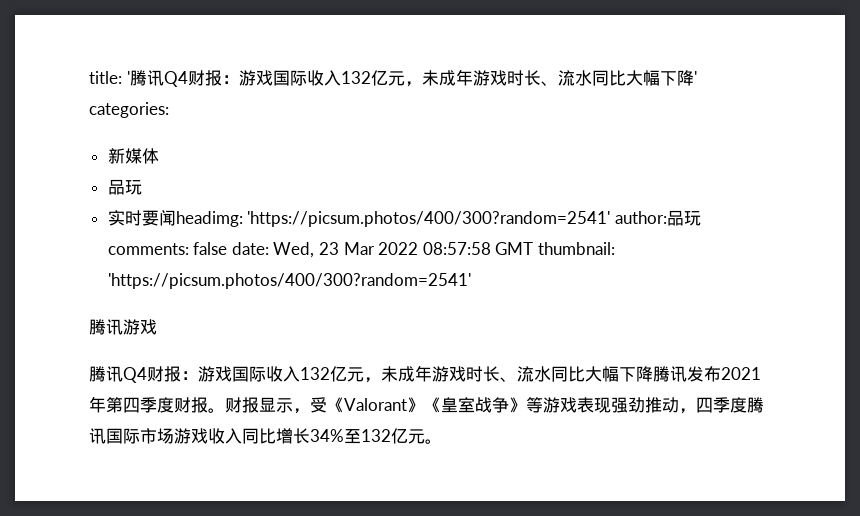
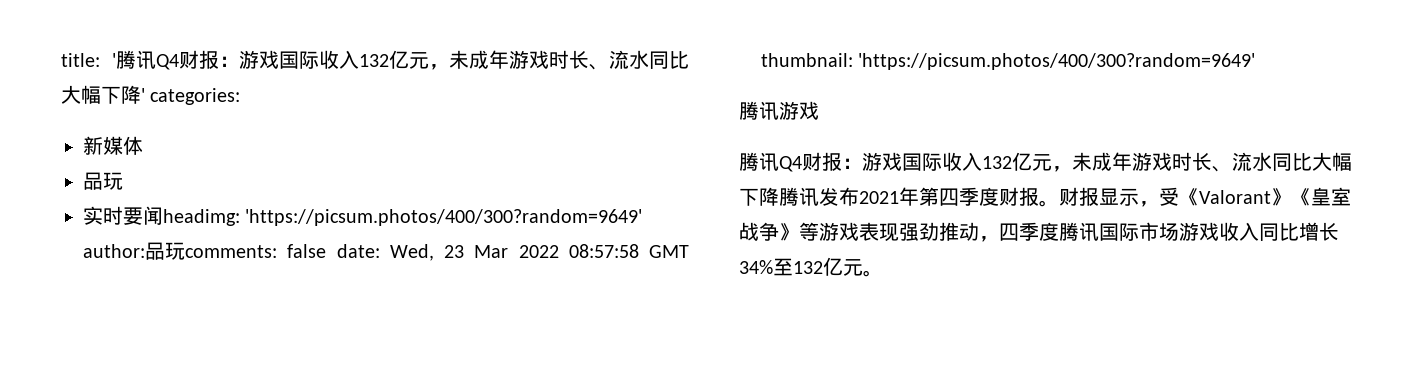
[247,211,611,227] 'https://picsum.photos/400/300?random=2541' -> [245,209,643,226] 'https://picsum.photos/400/300?random=9649'
[107,273,471,289] 'https://picsum.photos/400/300?random=2541' -> [858,53,1256,70] 'https://picsum.photos/400/300?random=9649'

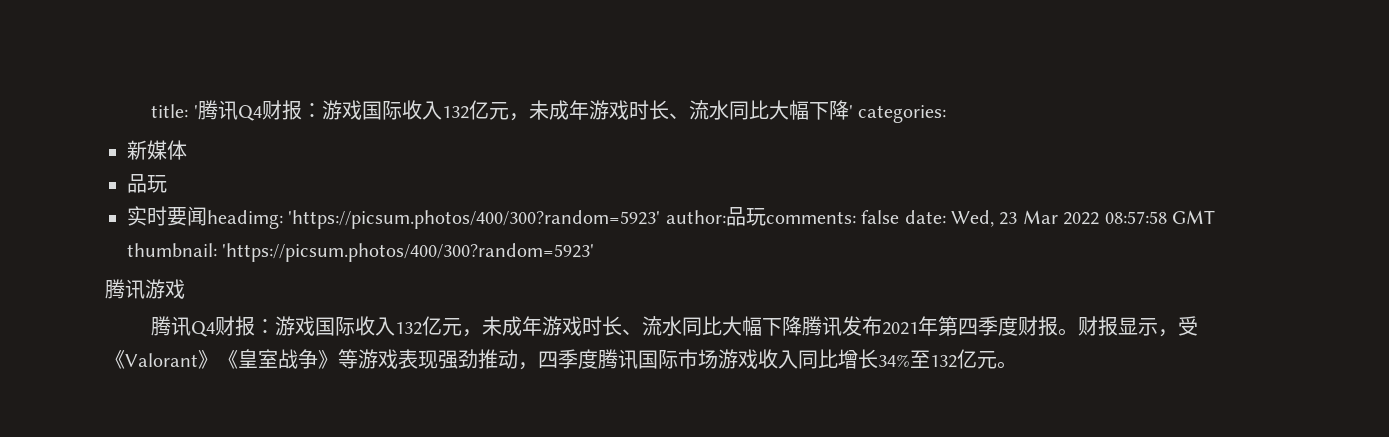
[245,209,643,226] 'https://picsum.photos/400/300?random=9649' -> [288,210,661,229] 'https://picsum.photos/400/300?random=5923'
[858,53,1256,70] 'https://picsum.photos/400/300?random=9649' -> [222,243,595,262] 'https://picsum.photos/400/300?random=5923'

